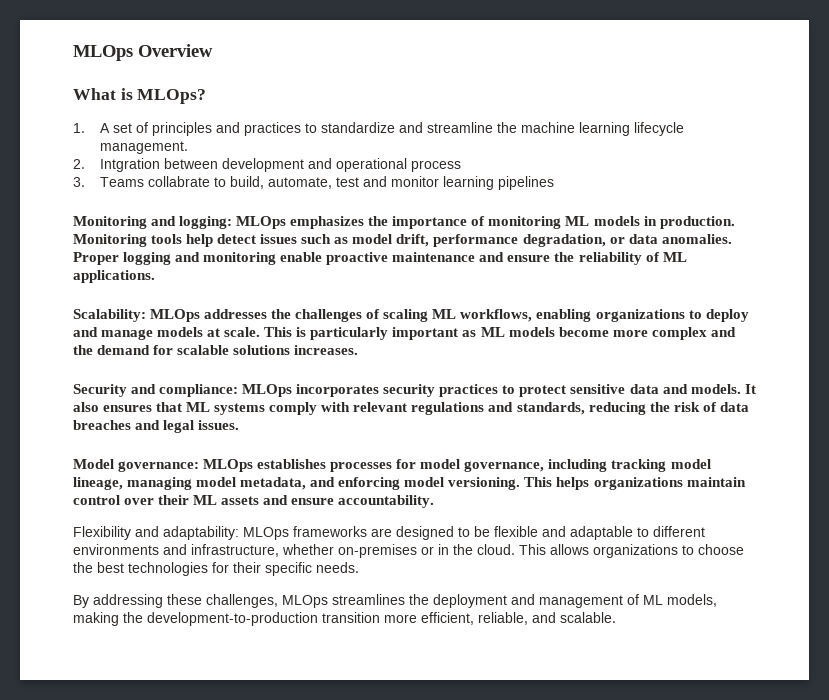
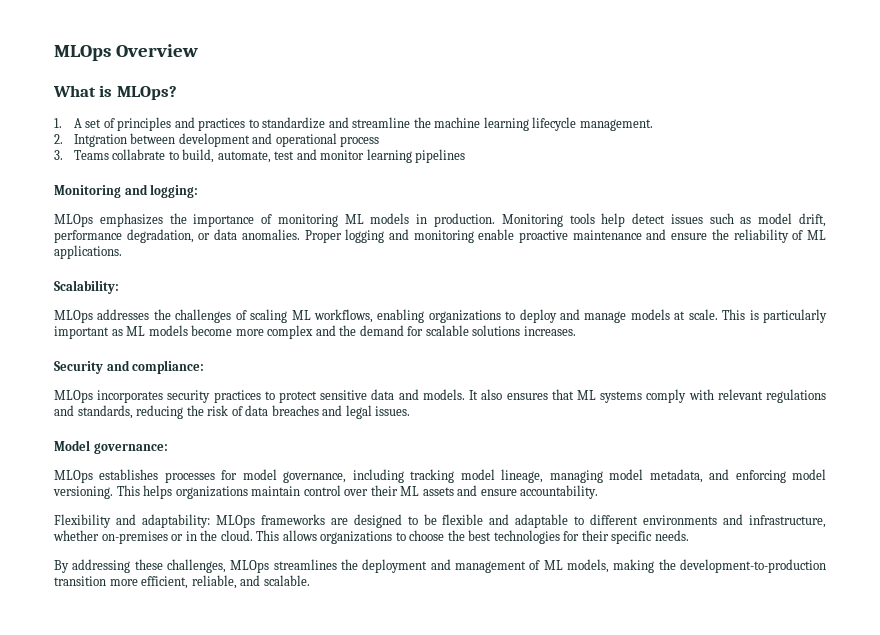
(233, 222) none -> (199, 191) //
(146, 315) none -> (119, 287) //
(239, 390) none -> (205, 367) //
(200, 466) none -> (168, 448) //

